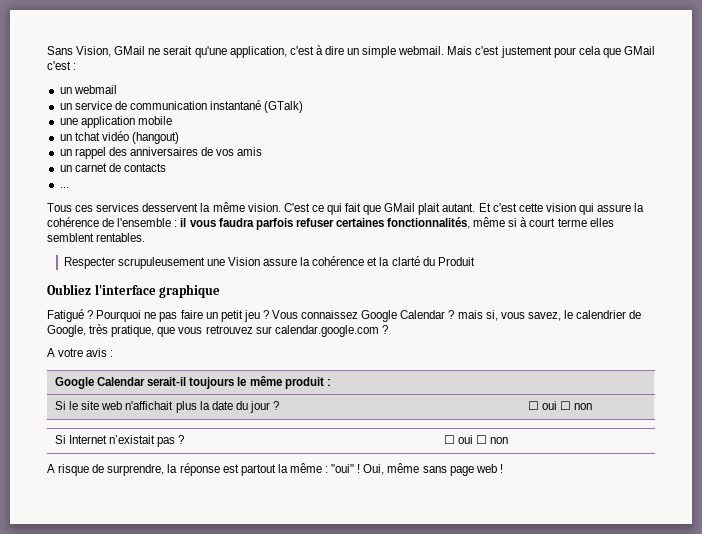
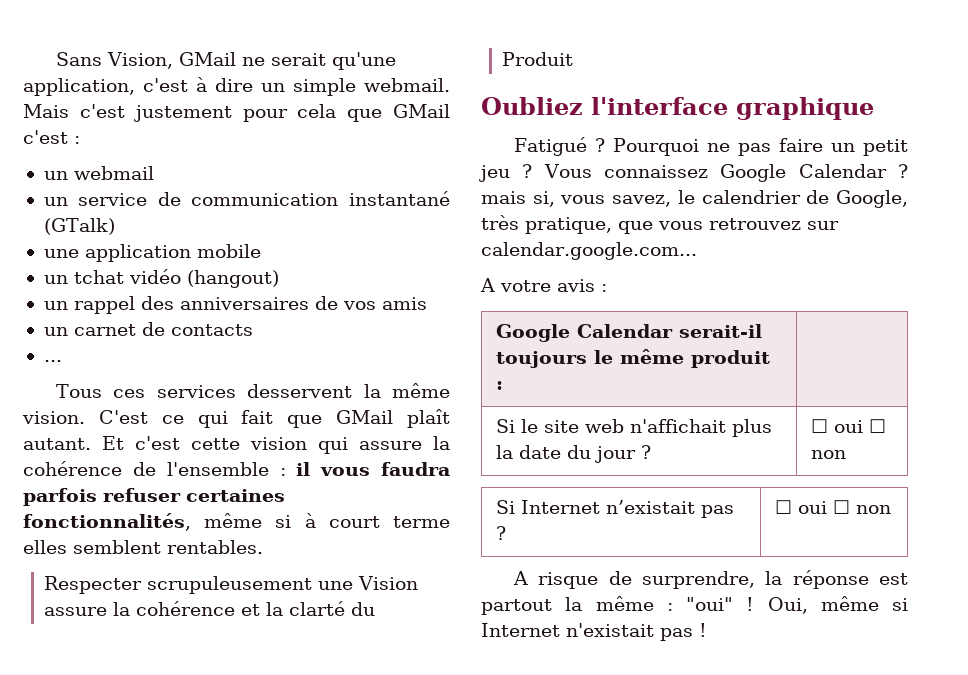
[418,203,441,215] plait -> [406,409,450,428] plaît
[274,325,388,337] calendar.google.com ? -> [481,242,697,260] calendar.google.com...
[422,464,497,476] sans page web -> [892,598,908,611] [481,623,693,641] si Internet n'existait pas

